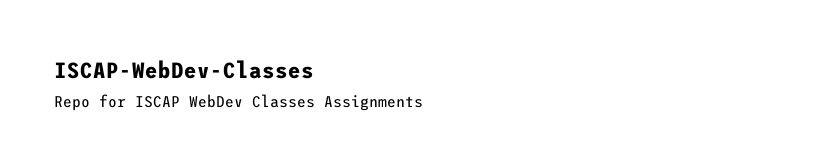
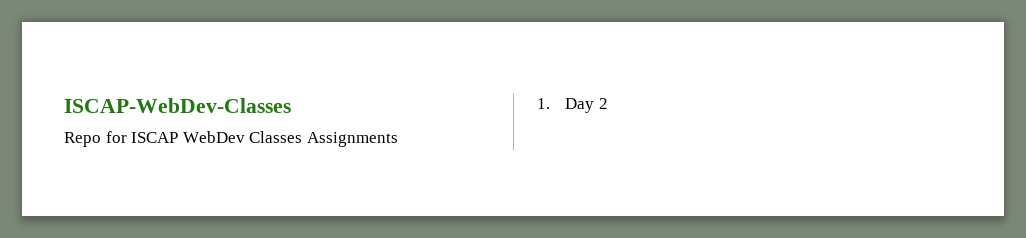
(423, 103) none -> [537,98,608,113] // 1. Day 2

